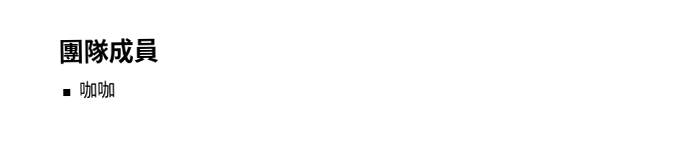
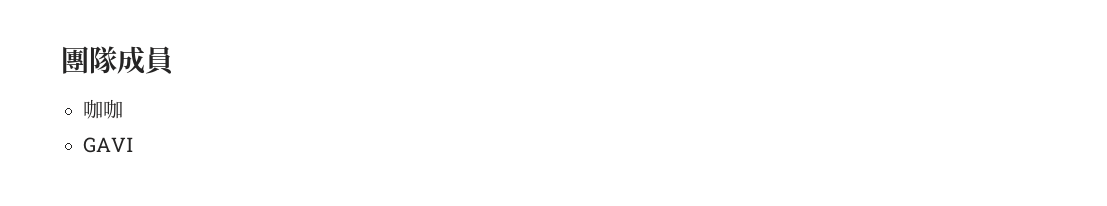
(116, 89) none -> [83,137,133,153] // GAVI

